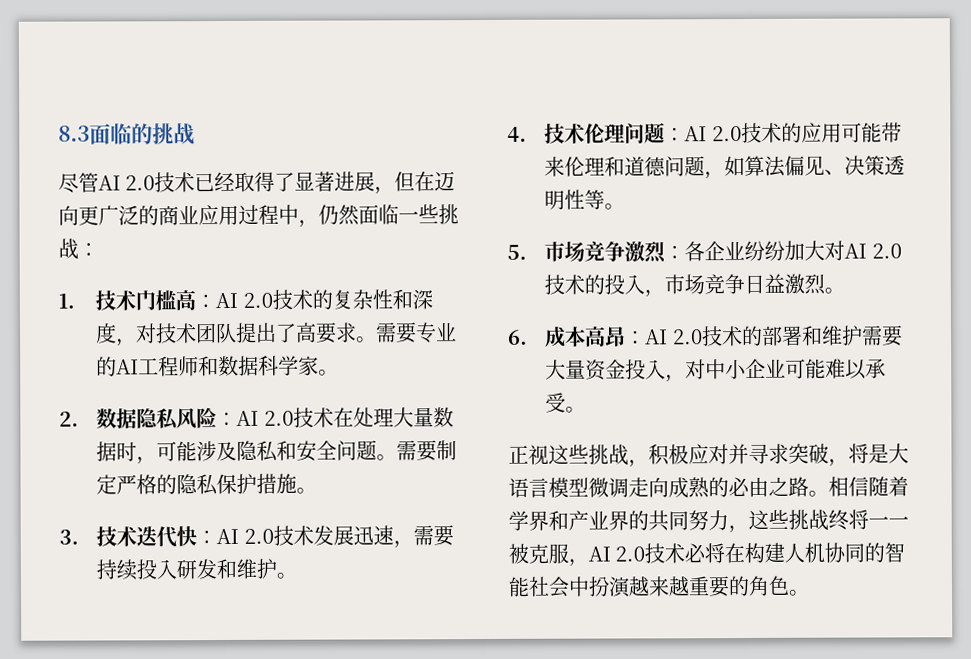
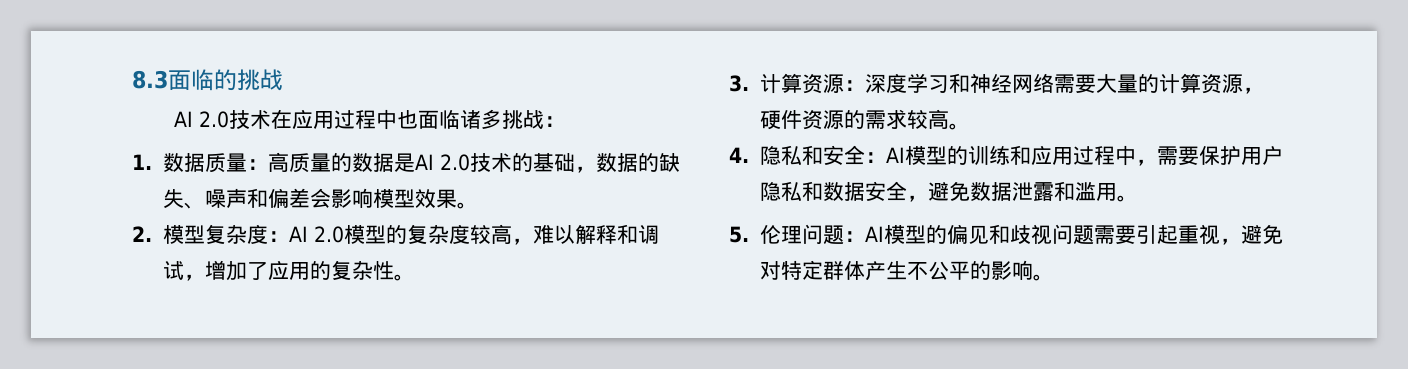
[58,171,456,195] [58,204,459,228] [58,238,99,260] [58,289,433,311] [95,322,458,347] [96,355,340,377] [59,407,454,431] [96,440,458,465] [96,473,318,496] [59,525,454,549] [96,558,298,581] [507,122,902,144] [544,155,906,180] [544,189,626,210] [507,240,902,264] [544,273,846,298] [508,325,903,347] [545,358,887,383] [545,392,587,413] [508,443,909,468] [508,476,909,499] [508,509,909,534] [508,542,906,567] [508,575,790,598] 尽管AI 2.0技术已经取得了显著进展，但在迈向更广泛的商业应用过程中，仍然面临一些挑战： // 1.技术门槛高：AI 2.0技术的复杂性和深度，对技术团队提出了高要求。需要专业的AI工程师和数据科学家。 // 2.数据隐私风险：AI 2.0技术在处理大量数据时，可能涉及隐私和安全问题。需要制定严格的隐私保护措施。 // 3.技术迭代快：AI 2.0技术发展迅速，需要持续投入研发和维护。 // 4.技术伦理问题：AI 2.0技术的应用可能带来伦理和道德问题，如算法偏见、决策透明性等。 // 5.市场竞争激烈：各企业纷纷加大对AI 2.0技术的投入，市场竞争日益激烈。 // 6.成本高昂：AI 2.0技术的部署和维护需要大量资金投入，对中小企业可能难以承受。 // 正视这些挑战，积极应对并寻求突破，将是大语言模型微调走向成熟的必由之路。相信随着学界和产业界的共同努力，这些挑战终将一一被克服，AI 2.0技术必将在构建人机协同的智能社会中扮演越来越重要的角色 -> [174,109,566,130] [132,152,681,173] [163,188,479,209] [132,224,660,245] [163,260,416,281] [729,73,1265,94] [760,109,971,130] [729,145,1284,166] [760,181,1139,202] [729,224,1284,245] [760,260,1034,281] AI 2.0技术在应用过程中也面临诸多挑战： // 1.数据质量：高质量的数据是AI 2.0技术的基础，数据的缺失、噪声和偏差会影响模型效果。 // 2.模型复杂度：AI 2.0模型的复杂度较高，难以解释和调试，增加了应用的复杂性。 // 3.计算资源：深度学习和神经网络需要大量的计算资源，硬件资源的需求较高。 // 4.隐私和安全：AI模型的训练和应用过程中，需要保护用户隐私和数据安全，避免数据泄露和滥用。 // 5.伦理问题：AI模型的偏见和歧视问题需要引起重视，避免对特定群体产生不公平的影响

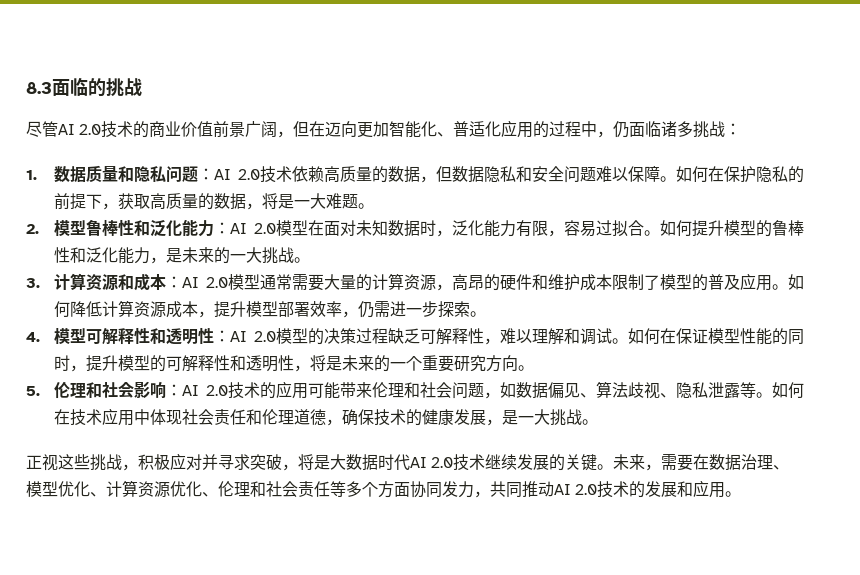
[174,109,419,130] AI 2.0技术在应用过程中也 -> [26,120,630,138] 尽管AI 2.0技术的商业价值前景广阔，但在迈向更加智能化、普适化应用的过程中，仍
[247,152,681,173] [163,188,479,209] [132,224,660,245] [163,260,416,281] [729,73,1055,94] ：高质量的数据是AI 2.0技术的基础，数据的缺失、噪声和偏差会影响模型效果。 // 2.模型复杂度：AI 2.0模型的复杂度较高，难以解释和调试，增加了应用的复杂性。 // 3.计算资源：深度学习和神经网络 -> [117,166,804,183] [53,193,374,210] [26,219,804,237] [53,247,310,264] [26,273,292,291] 和隐私问题：AI 2.0技术依赖高质量的数据，但数据隐私和安全问题难以保障。如何在保护隐私的前提下，获取高质量的数据，将是一大难题。 // 2.模型鲁棒性和泛化能力：AI 2.0模型在面对未知数据时，泛化能力有限，容易过拟合。如何提升模型的鲁棒性和泛化能力，是未来的一大挑战。 // 3.计算资源和成本：AI 2.0模型通常
[760,109,971,130] [729,145,1284,166] [760,181,1139,202] [729,224,1284,245] [760,260,1034,281] 硬件资源的需求较高。 // 4.隐私和安全：AI模型的训练和应用过程中，需要保护用户隐私和数据安全，避免数据泄露和滥用。 // 5.伦理问题：AI模型的偏见和歧视问题需要引起重视，避免对特定群体产生不公平的影响 -> [451,273,804,291] [53,300,486,318] [26,327,804,345] [53,355,534,372] [26,381,804,399] [53,408,598,426] [26,453,790,471] [26,480,726,498] 高昂的硬件和维护成本限制了模型的普及应用。如何降低计算资源成本，提升模型部署效率，仍需进一步探索。 // 4.模型可解释性和透明性：AI 2.0模型的决策过程缺乏可解释性，难以理解和调试。如何在保证模型性能的同时，提升模型的可解释性和透明性，将是未来的一个重要研究方向。 // 5.伦理和社会影响：AI 2.0技术的应用可能带来伦理和社会问题，如数据偏见、算法歧视、隐私泄露等。如何在技术应用中体现社会责任和伦理道德，确保技术的健康发展，是一大挑战。 // 正视这些挑战，积极应对并寻求突破，将是大数据时代AI 2.0技术继续发展的关键。未来，需要在数据治理、模型优化、计算资源优化、伦理和社会责任等多个方面协同发力，共同推动AI 2.0技术的发展和应用

